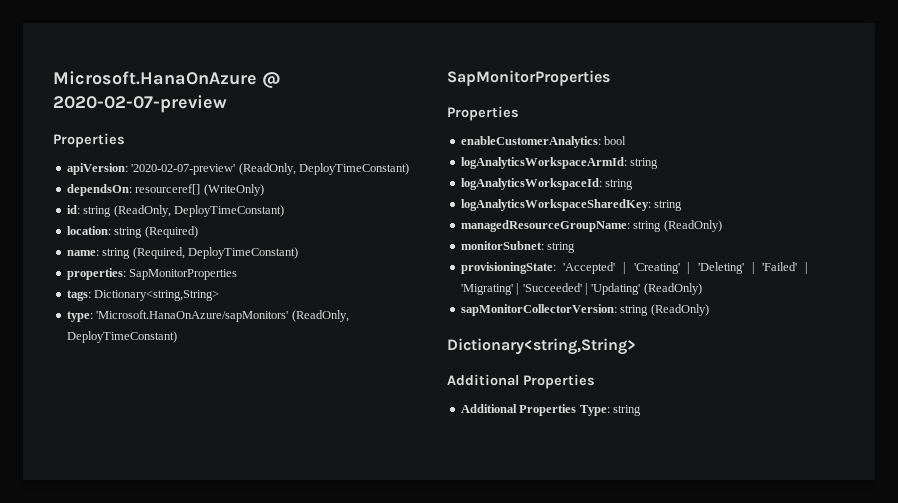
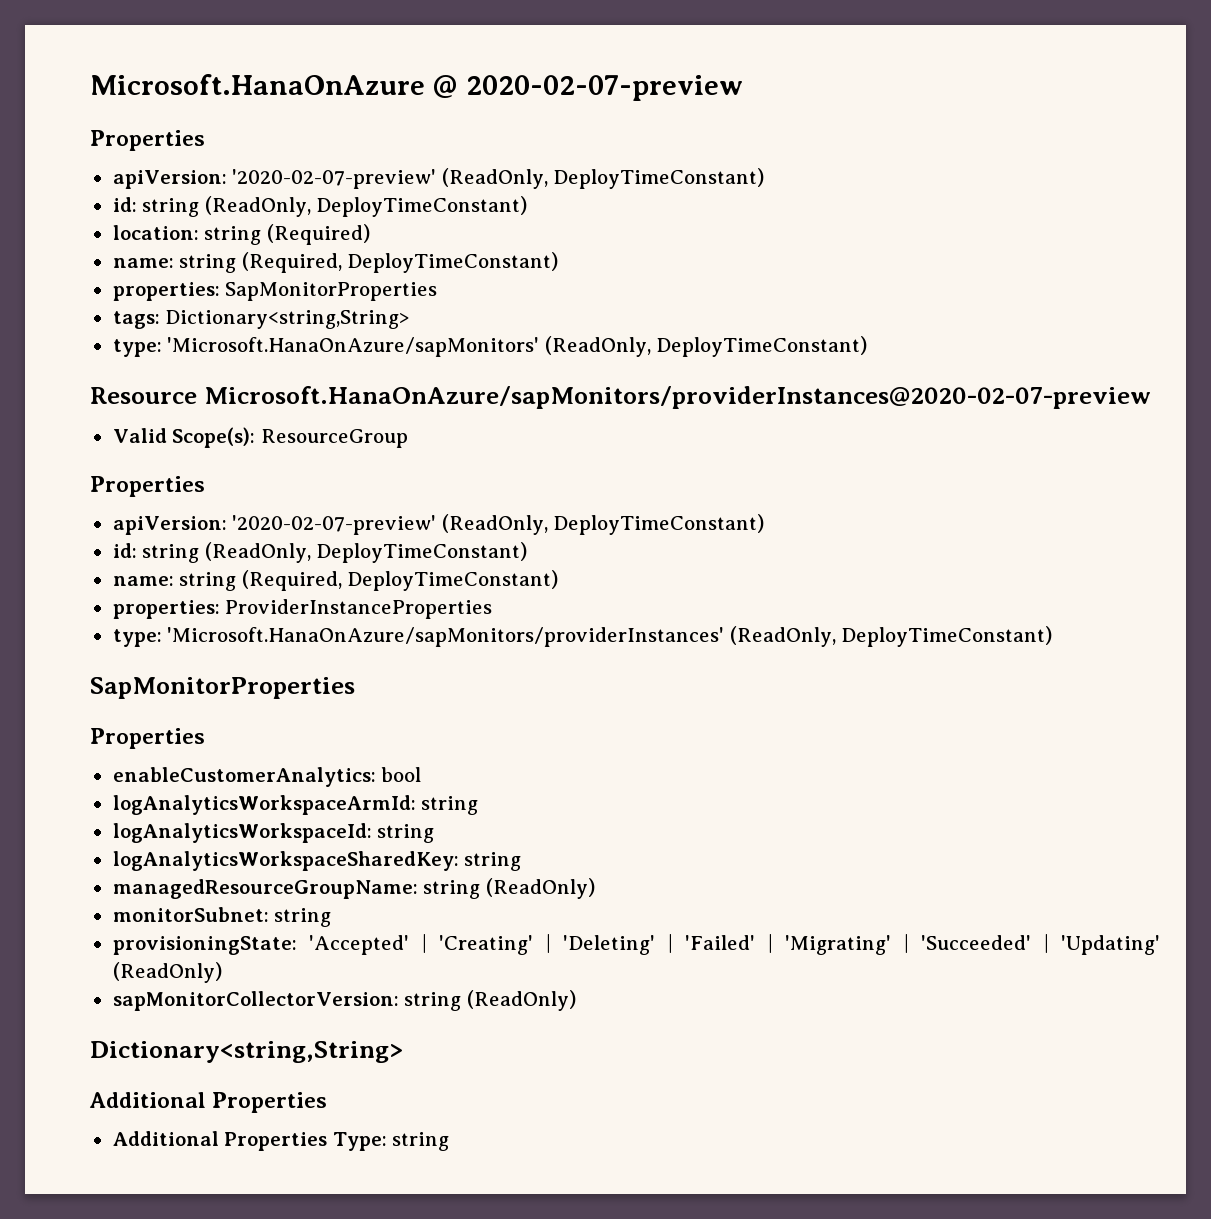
[66,184,264,196] // dependsOn: resourceref[] (WriteOnly) -> (765, 178) none
(177, 337) none -> [90,386,1151,409] [112,427,408,448] [90,476,205,497] [112,514,765,535] [112,542,528,563] [112,570,559,591] [112,599,493,619] [112,626,1053,647] // Resource Microsoft.HanaOnAzure/sapMonitors/providerInstances@2020-02-07-preview // Valid Scope(s): ResourceGroup // Properties // apiVersion: '2020-02-07-preview' (ReadOnly, DeployTimeConstant) // id: string (ReadOnly, DeployTimeConstant) // name: string (Required, DeployTimeConstant) // properties: ProviderInstanceProperties // type: 'Microsoft.HanaOnAzure/sapMonitors/providerInstances' (ReadOnly, DeployTimeConstant)

